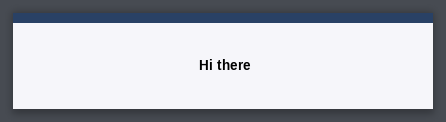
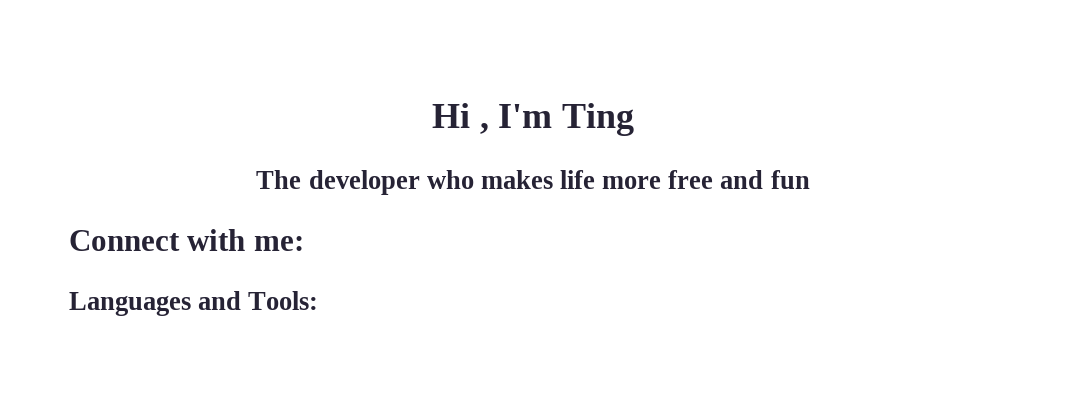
[217,59,251,70] there -> [479,103,635,136] [256,170,810,195] [69,229,304,251] [69,291,319,316] , I'm Ting // The developer who makes life more free and fun // Connect with me: // Languages and Tools:

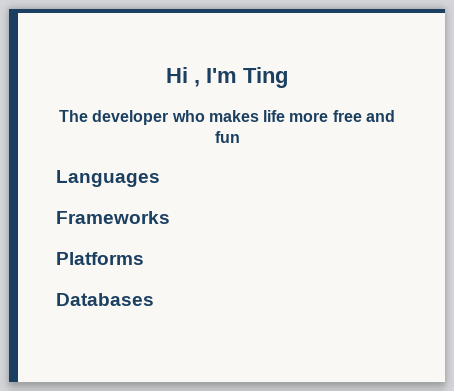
[69,229,304,251] [69,291,319,316] Connect with me: // Languages and Tools: -> [56,170,160,187] [56,211,170,224] [56,252,144,265] [56,293,154,306] Languages // Frameworks // Platforms // Databases

